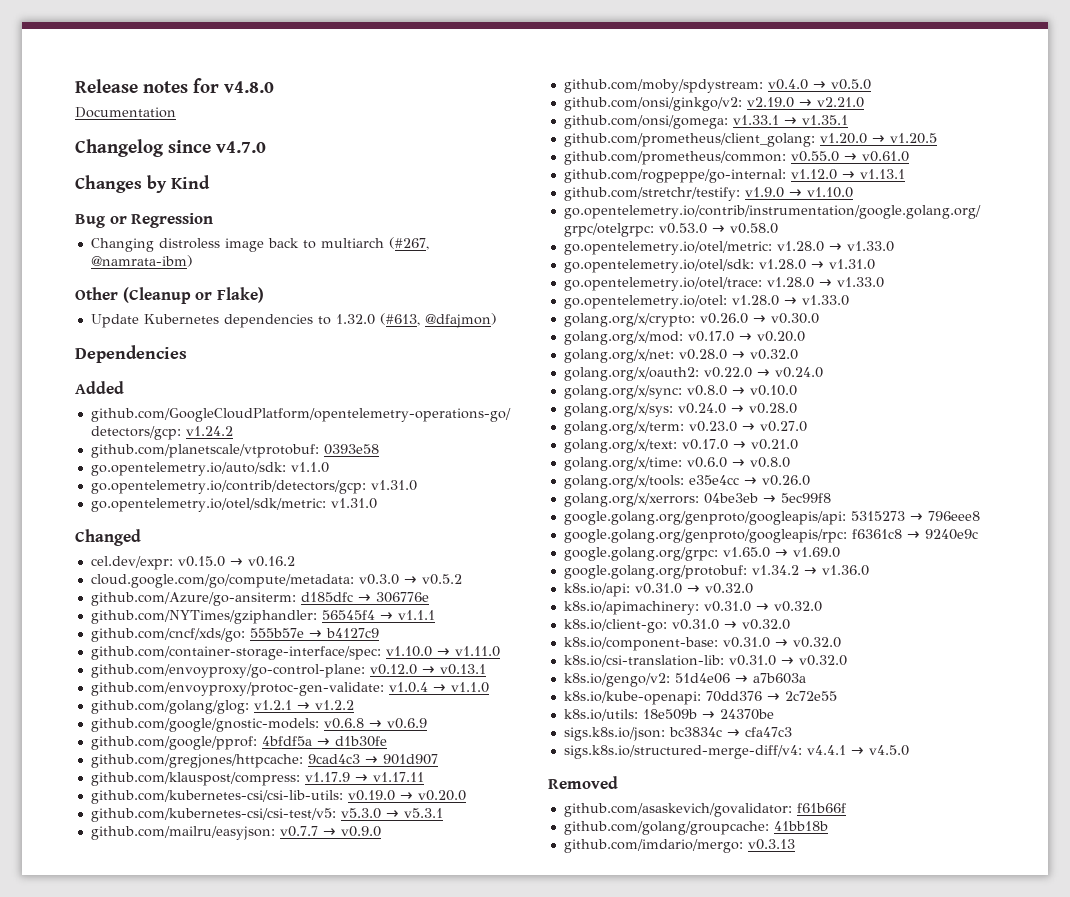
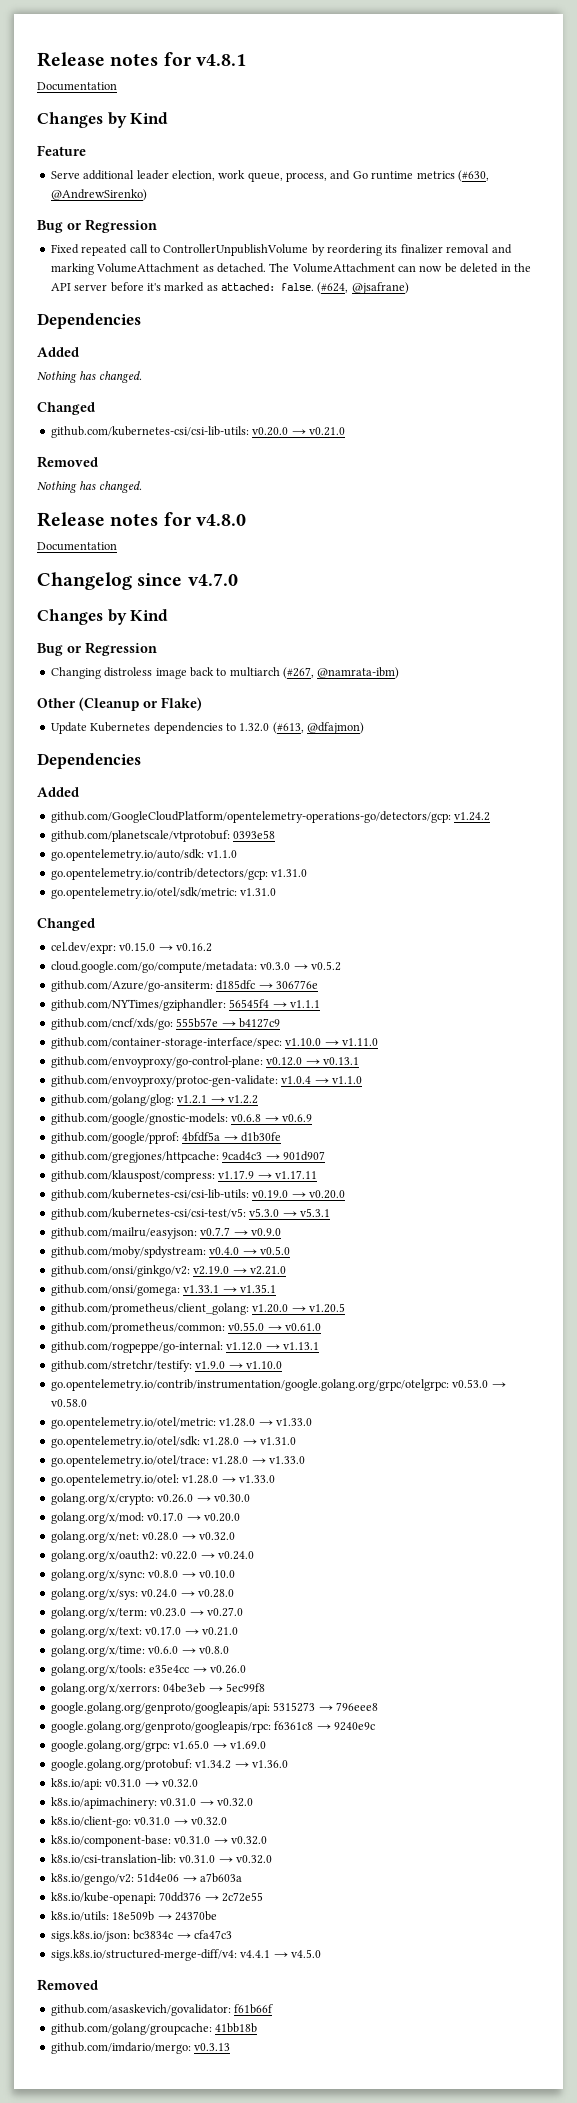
[75,78,219,93] Release notes for -> [37,52,246,67] [37,82,117,91] [37,112,169,128] [37,145,86,156] [50,170,489,182] [50,189,147,201] [37,219,157,233] [50,244,512,256] [50,263,531,275] [50,282,409,294] [37,313,141,329] [37,347,79,357] [37,371,142,383] [37,402,95,415] [50,426,345,438] [37,456,98,468] [37,481,142,493] [37,512,192,527] Release notes for v4.8.1 // Documentation // Changes by Kind // Feature // Serve additional leader election, work queue, process, and Go runtime metrics (#630, @AndrewSirenko) // Bug or Regression // Fixed repeated call to ControllerUnpublishVolume by reordering its finalizer removal and marking VolumeAttachment as detached. The VolumeAttachment can now be deleted in the API server before it's marked as attached: false. (#624, @jsafrane) // Dependencies // Added // Nothing has changed. // Changed // github.com/kubernetes-csi/csi-lib-utils: v0.20.0 → v0.21.0 // Removed // Nothing has changed. // Release notes for

